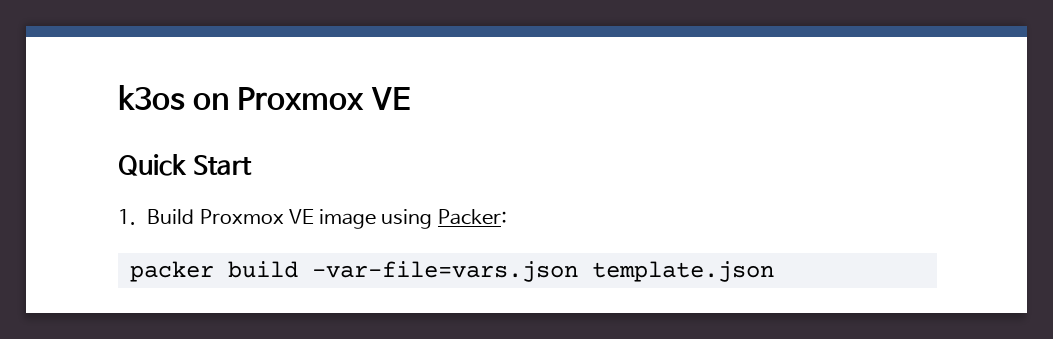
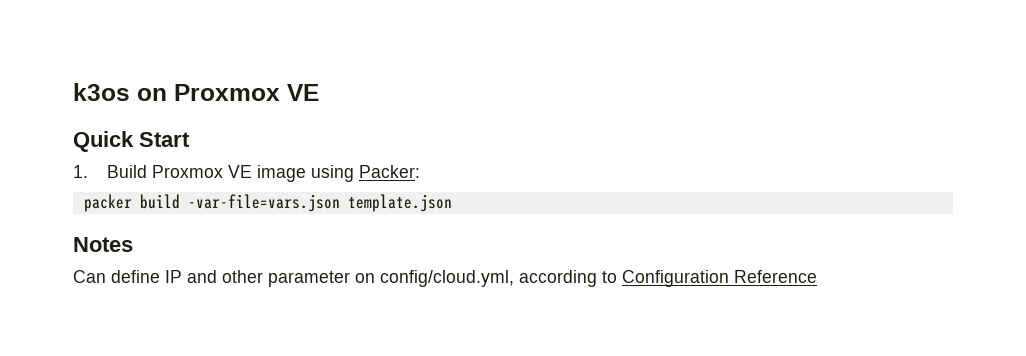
(774, 271) none -> [73,237,133,252] [73,270,817,287] // Notes // Can define IP and other parameter on config/cloud.yml, according to Configuration Reference

